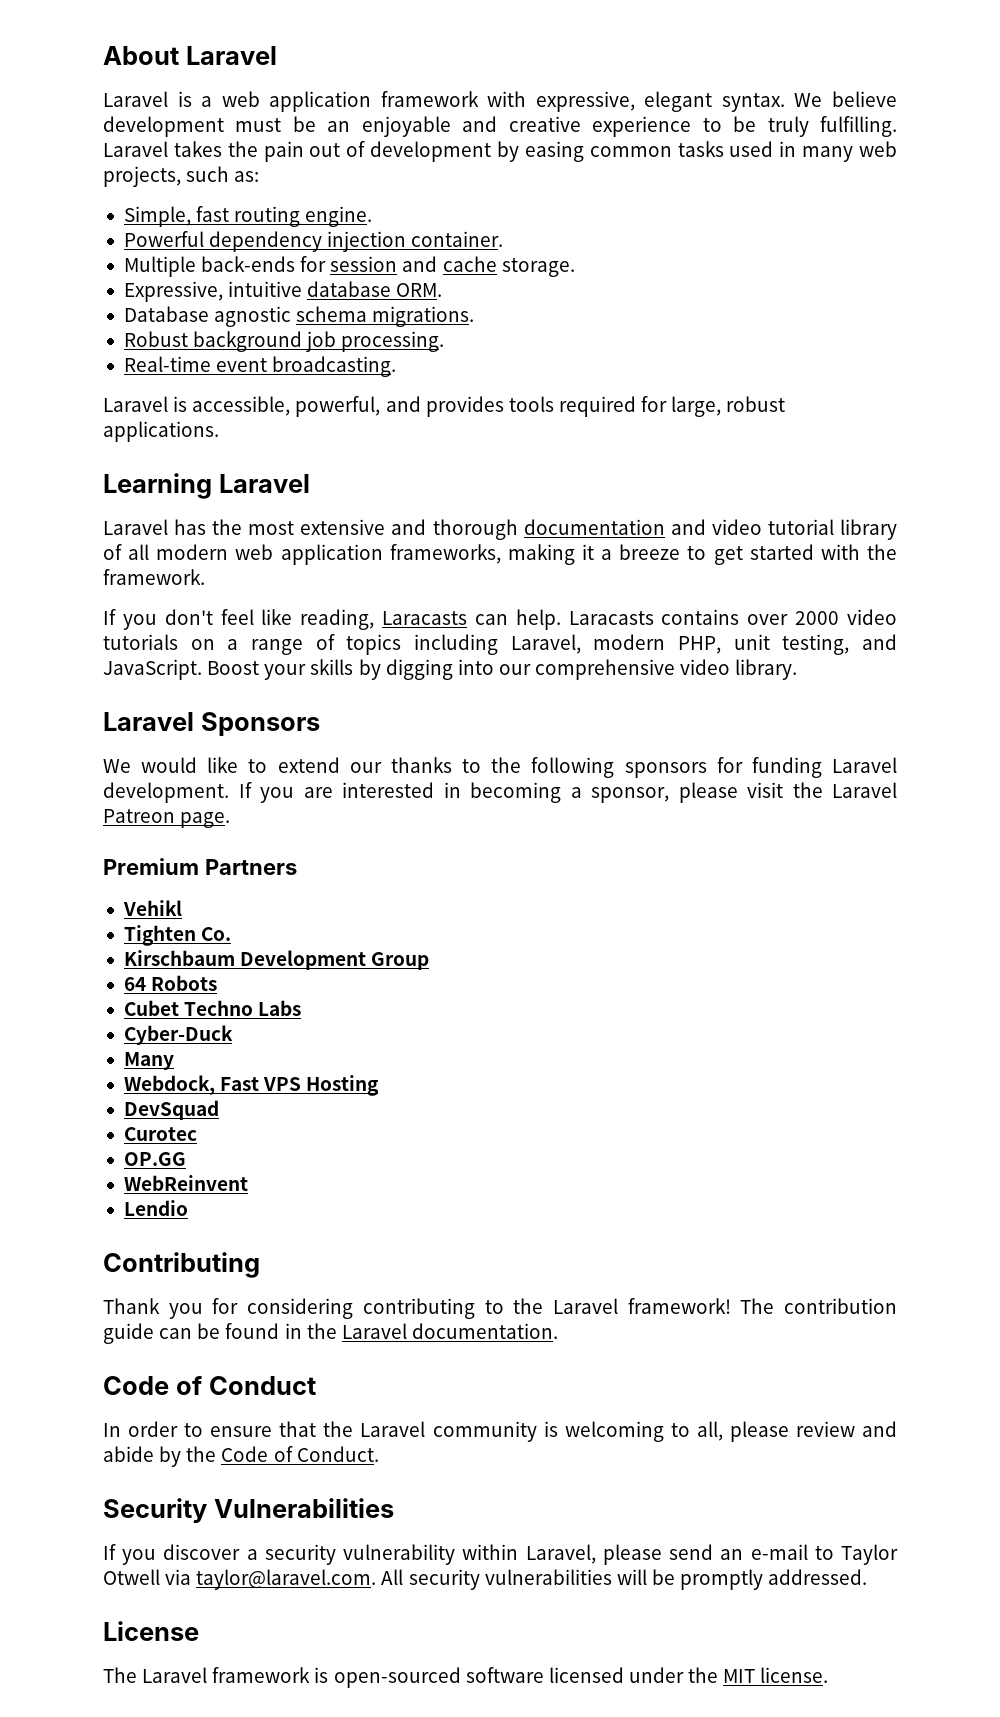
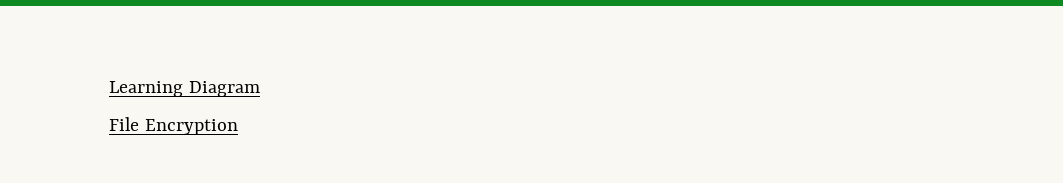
[103,46,277,65] [103,91,897,112] [103,116,898,137] [103,141,898,162] [103,166,260,187] [123,206,373,227] [123,231,504,252] [123,256,575,277] [123,281,443,302] [123,306,475,327] [123,331,445,352] [123,356,397,377] [103,396,786,417] [103,421,219,442] [103,473,310,499] [103,519,898,540] [103,544,897,565] [103,569,205,585] [103,609,897,630] [103,634,897,655] [103,659,798,680] [103,712,320,736] [103,757,898,778] [103,782,897,803] [103,809,231,828] [103,858,297,875] [122,900,182,916] [123,925,232,946] [123,950,430,970] [123,975,218,991] [123,1000,302,1016] [123,1025,233,1045] [123,1052,174,1070] [123,1075,380,1096] [123,1100,219,1120] [123,1127,197,1141] [123,1152,186,1166] [123,1175,248,1191] [123,1200,188,1216] [103,1252,260,1278] [103,1298,898,1319] [103,1323,558,1344] [103,1376,316,1395] [103,1421,897,1442] [103,1446,379,1467] [103,1498,394,1523] [103,1544,899,1565] [103,1569,868,1590] [103,1621,199,1641] [103,1667,829,1688] About Laravel // Laravel is a web application framework with expressive, elegant syntax. We believe development must be an enjoyable and creative experience to be truly fulfilling. Laravel takes the pain out of development by easing common tasks used in many web projects, such as: // Simple, fast routing engine. // Powerful dependency injection container. // Multiple back-ends for session and cache storage. // Expressive, intuitive database ORM. // Database agnostic schema migrations. // Robust background job processing. // Real-time event broadcasting. // Laravel is accessible, powerful, and provides tools required for large, robust applications. // Learning Laravel // Laravel has the most extensive and thorough documentation and video tutorial library of all modern web application frameworks, making it a breeze to get started with the framework. // If you don't feel like reading, Laracasts can help. Laracasts contains over 2000 video tutorials on a range of topics including Laravel, modern PHP, unit testing, and JavaScript. Boost your skills by digging into our comprehensive video library. // Laravel Sponsors // We would like to extend our thanks to the following sponsors for funding Laravel development. If you are interested in becoming a sponsor, please visit the Laravel Patreon page. // Premium Partners // Vehikl // Tighten Co. // Kirschbaum Development Group // 64 Robots // Cubet Techno Labs // Cyber-Duck // Many // Webdock, Fast VPS Hosting // DevSquad // Curotec // OP.GG // WebReinvent // Lendio // Contributing // Thank you for considering contributing to the Laravel framework! The contribution guide can be found in the Laravel documentation. // Code of Conduct // In order to ensure that the Laravel community is welcoming to all, please review and abide by the Code of Conduct. // Security Vulnerabilities // If you discover a security vulnerability within Laravel, please send an e-mail to Taylor Otwell via taylor@laravel.com. All security vulnerabilities will be promptly addressed. // License // The Laravel framework is open-sourced software licensed under the MIT license. -> [109,81,260,97] [109,117,238,135] Learning Diagram // File Encryption

